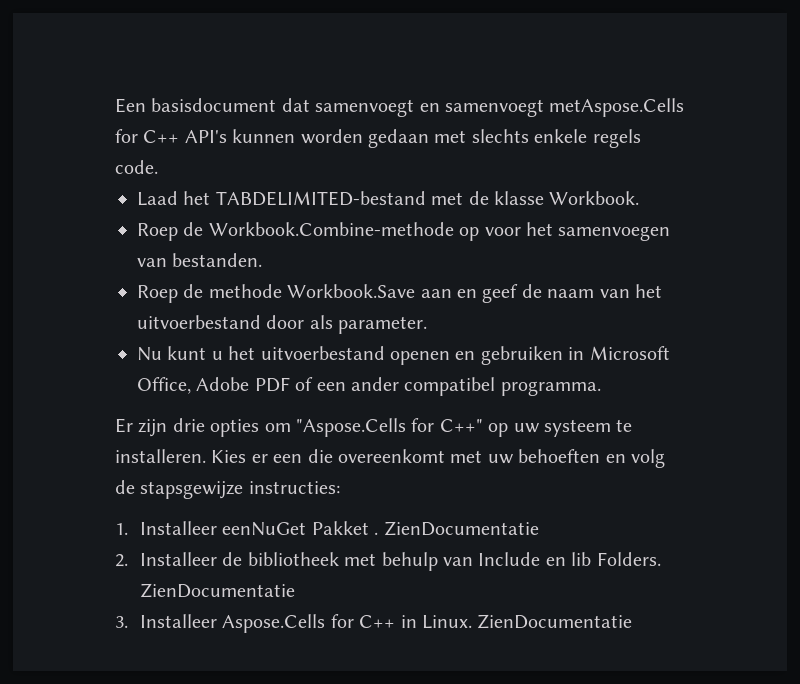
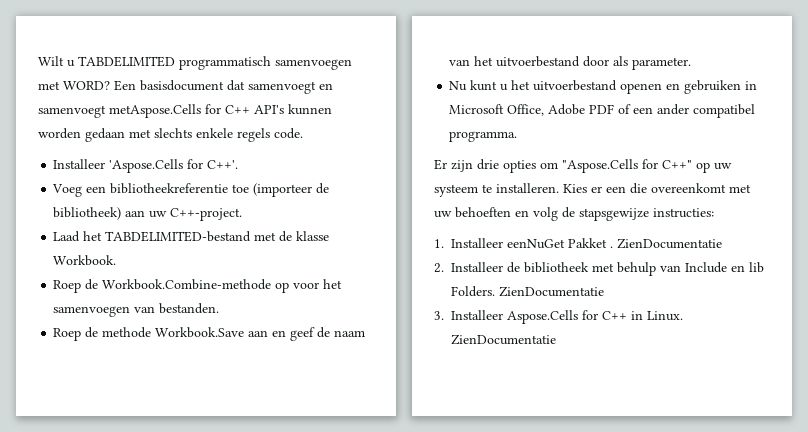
(115, 105) none -> [38,56,352,70] [38,81,110,90] Wilt u TABDELIMITED programmatisch samenvoegen met WORD?
(158, 167) none -> [53,159,239,173] [52,183,330,197] [53,207,243,221] // Installeer 'Aspose.Cells for C++'. // Voeg een bibliotheekreferentie toe (importeer de bibliotheek) aan uw C++-project.

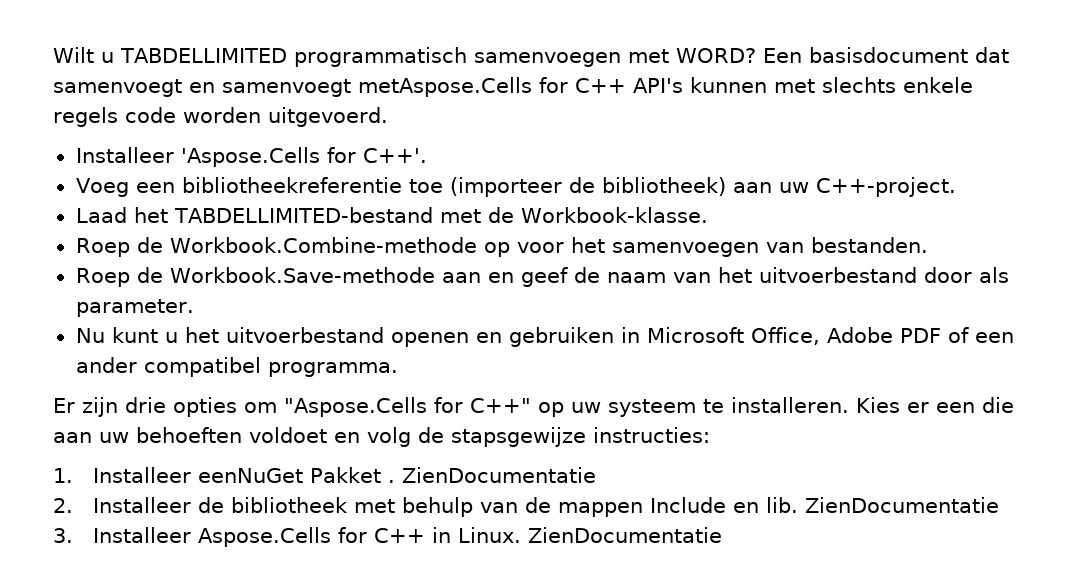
[78,56,175,67] TABDELIMITED -> [120,48,287,63] TABDELLIMITED
[38,128,125,142] worden gedaan -> (767, 85) none
[274,128,303,139] code. -> [125,107,388,127] code worden uitgevoerd.
[105,231,252,242] TABDELIMITED-bestand -> [173,207,433,223] TABDELLIMITED-bestand
[296,231,330,241] [53,255,117,266] klasse Workbook. -> [520,207,708,223] Workbook-klasse.
[102,327,245,338] methode Workbook.Save -> [169,267,435,283] Workbook.Save-methode
[651,183,751,193] overeenkomt met -> [53,432,92,443] aan
(511, 212) none -> [249,427,327,443] voldoet
[685,262,764,273] [451,286,495,297] Include en lib Folders. -> [524,497,798,517] de mappen Include en lib.

